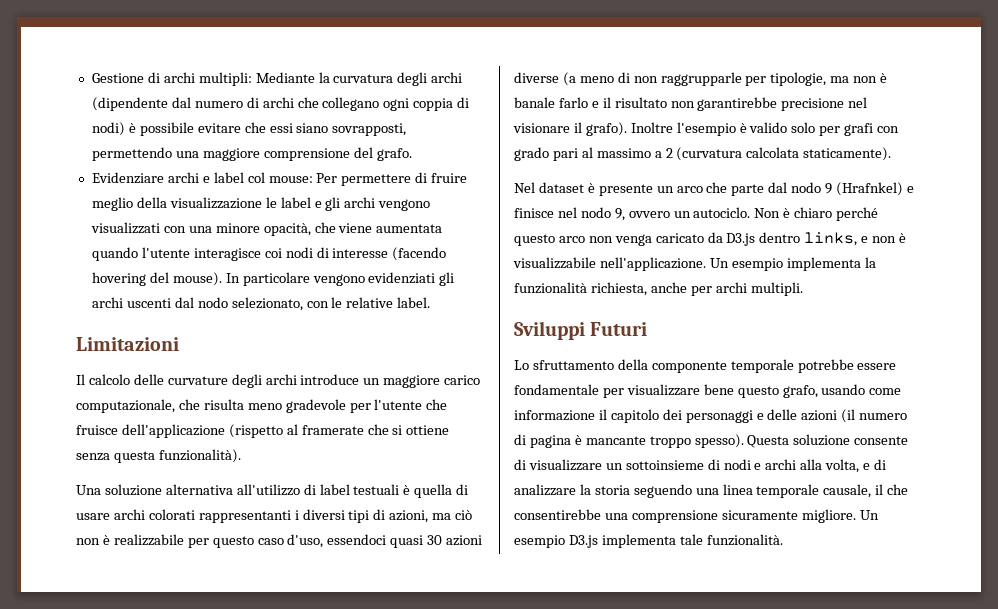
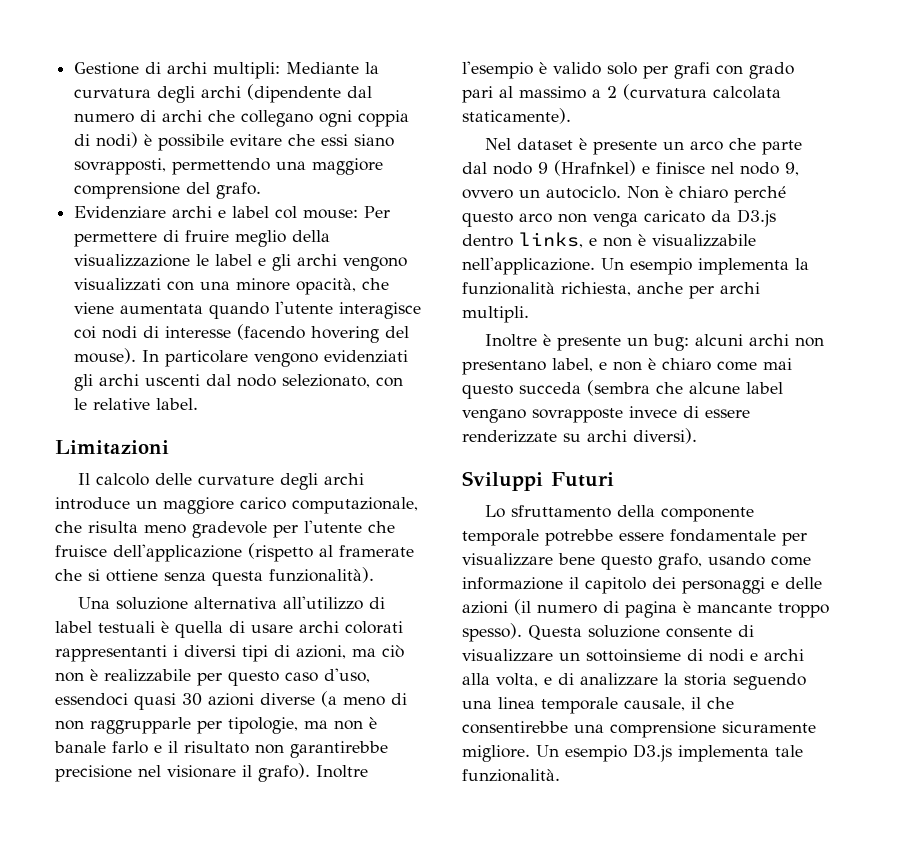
(803, 289) none -> [484,334,824,351] [462,358,792,375] [462,380,783,399] [462,406,750,423] [462,428,697,444] // Inoltre è presente un bug: alcuni archi non presentano label, e non è chiaro come mai questo succeda (sembra che alcune label vengano sovrapposte invece di essere renderizzate su archi diversi).

